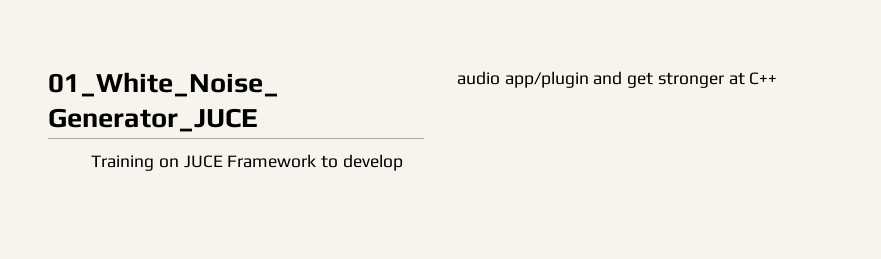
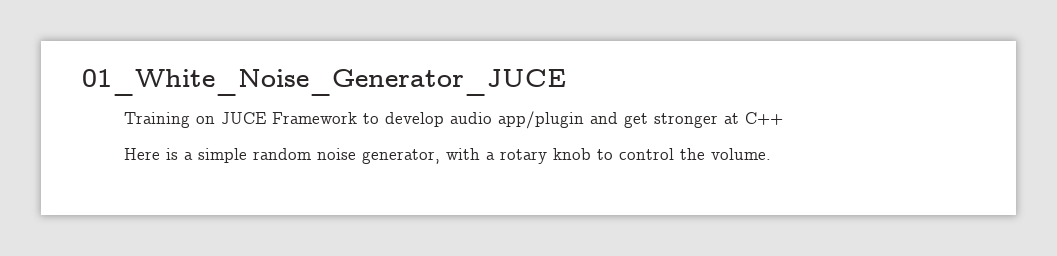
(778, 78) none -> [123,148,771,164] // Here is a simple random noise generator, with a rotary knob to control the volume.

